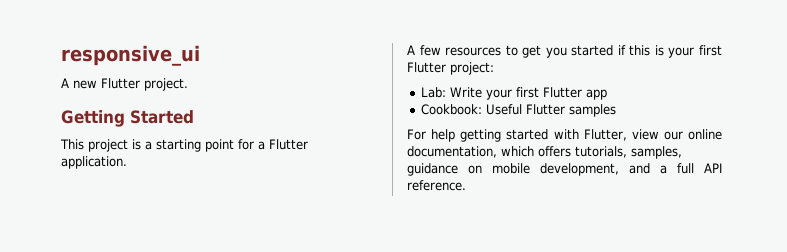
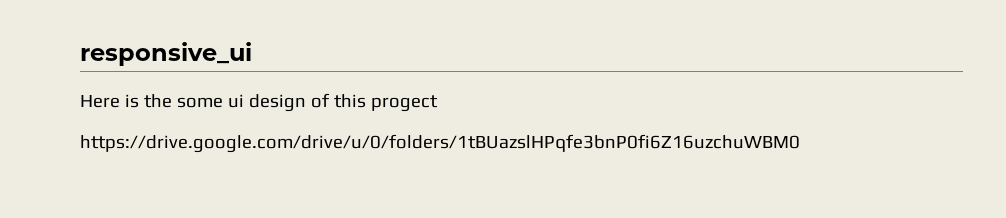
[61,78,188,91] [61,110,194,127] [60,139,308,152] [61,156,127,169] [407,45,722,58] [407,62,494,75] [420,87,607,100] [420,104,616,117] [407,129,722,142] [407,146,682,159] [407,163,722,176] [407,180,466,191] A new Flutter project. // Getting Started // This project is a starting point for a Flutter application. // A few resources to get you started if this is your first Flutter project: // Lab: Write your first Flutter app // Cookbook: Useful Flutter samples // For help getting started with Flutter, view our online documentation, which offers tutorials, samples, guidance on mobile development, and a full API reference. -> [80,93,438,112] [80,134,800,153] Here is the some ui design of this progect // https://drive.google.com/drive/u/0/folders/1tBUazslHPqfe3bnP0fi6Z16uzchuWBM0

